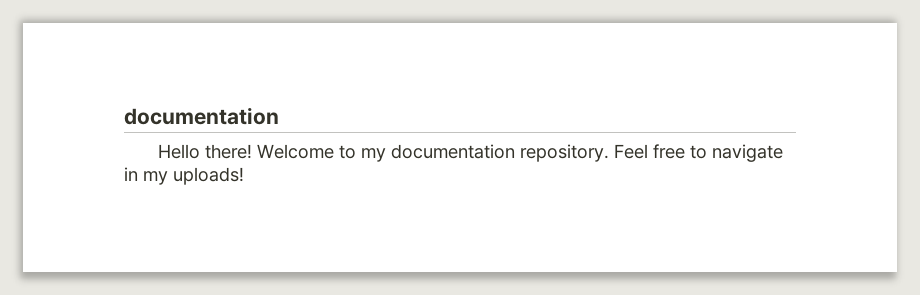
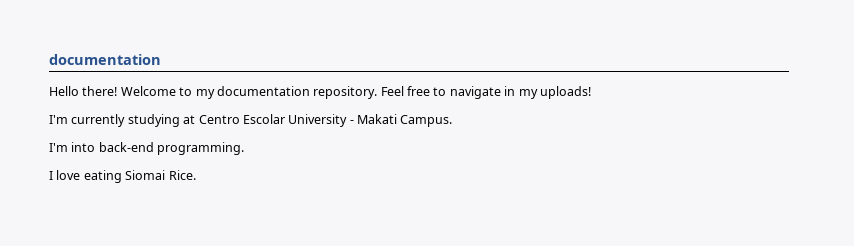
(244, 176) none -> [49,114,453,127] [49,142,245,155] [49,170,196,183] // I'm currently studying at Centro Escolar University - Makati Campus. // I'm into back-end programming. // I love eating Siomai Rice.

